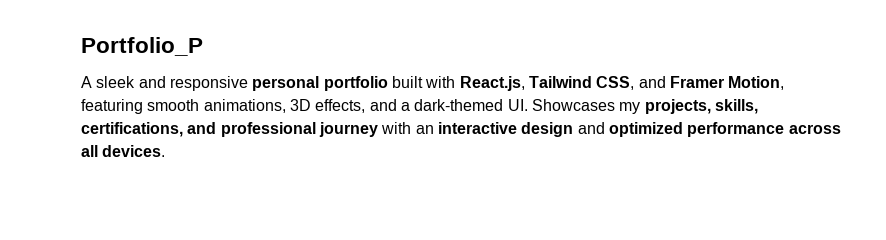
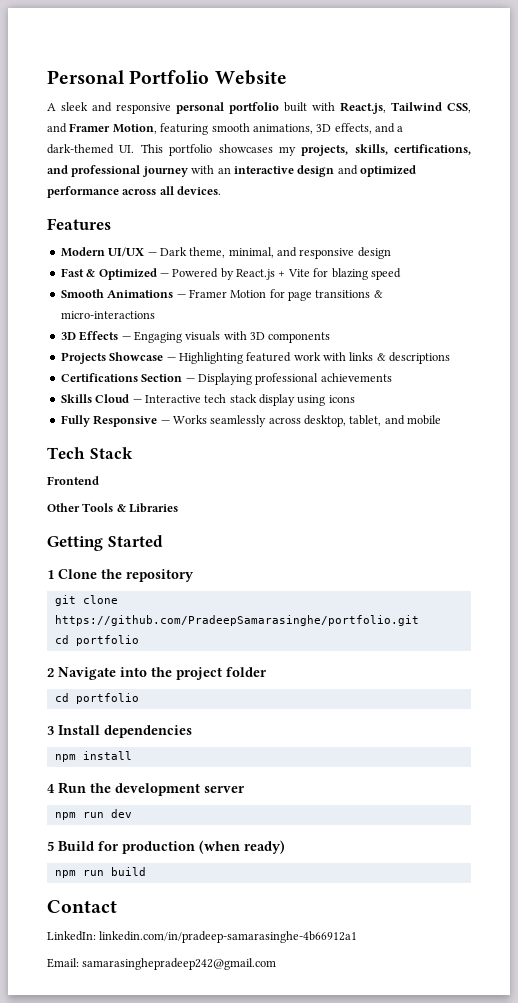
[81,37,203,56] Portfolio_P -> [47,70,287,85] Personal Portfolio Website
[531,99,615,111] Showcases -> [140,144,273,156] This portfolio showcases
(166, 151) none -> [47,218,111,230] [60,247,391,259] [60,268,401,280] [60,289,383,301] [60,311,155,319] [60,331,331,343] [60,352,451,364] [60,373,392,385] [60,394,355,406] [60,415,442,427] [47,447,133,459] [47,476,99,485] [47,503,179,513] [47,535,163,551] [47,569,194,582] [54,595,118,606] [54,615,419,626] [54,635,139,646] [47,667,267,680] [54,693,139,704] [47,725,192,738] [54,751,132,762] [47,782,245,796] [54,809,132,820] [47,840,285,854] [54,867,146,878] [47,900,117,913] [47,931,358,943] [47,958,277,970] // Features // Modern UI/UX — Dark theme, minimal, and responsive design // Fast & Optimized — Powered by React.js + Vite for blazing speed // Smooth Animations — Framer Motion for page transitions & micro-interactions // 3D Effects — Engaging visuals with 3D components // Projects Showcase — Highlighting featured work with links & descriptions // Certifications Section — Displaying professional achievements // Skills Cloud — Interactive tech stack display using icons // Fully Responsive — Works seamlessly across desktop, tablet, and mobile // Tech Stack // Frontend // Other Tools & Libraries // Getting Started // 1 Clone the repository // git clone https://github.com/PradeepSamarasinghe/portfolio.git // cd portfolio // 2 Navigate into the project folder // cd portfolio // 3 Install dependencies // npm install // 4 Run the development server // npm run dev // 5 Build for production (when ready) // npm run build // Contact // LinkedIn: linkedin.com/in/pradeep-samarasinghe-4b66912a1 // Email: samarasinghepradeep242@gmail.com

